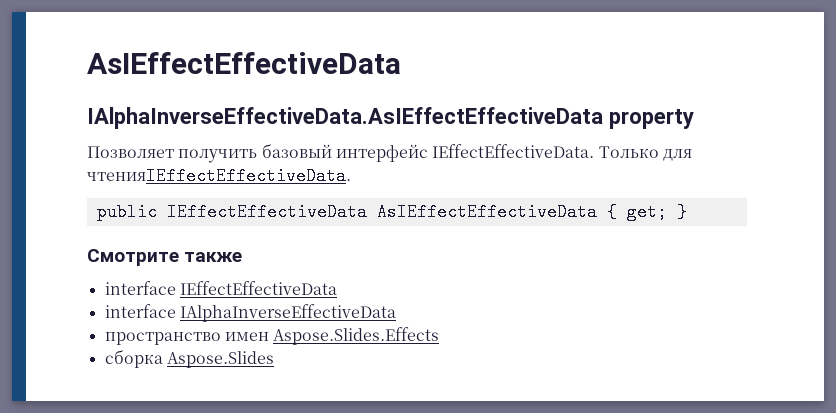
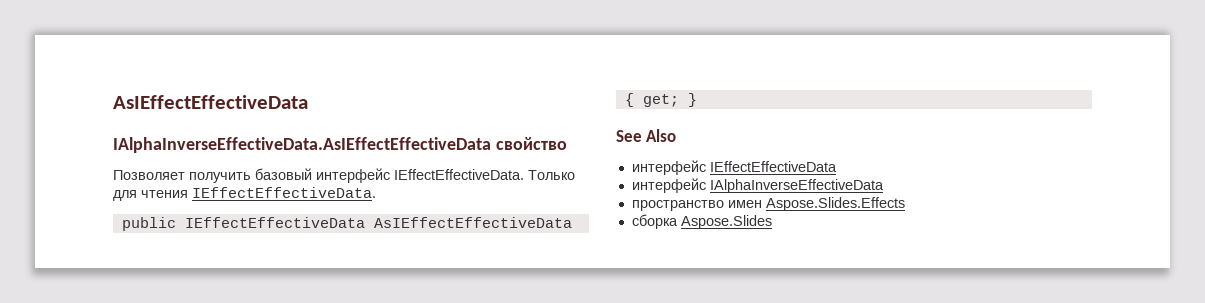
[608,109,694,129] property -> [495,137,567,150] свойство
[87,167,351,185] чтенияIEffectEffectiveData. -> [141,187,376,198] чтения IEffectEffectiveData.
[87,249,243,266] [104,281,176,295] Смотрите также // interface -> [616,129,677,142] [631,160,706,175] See Also // интерфейс
[104,304,176,318] interface -> [631,178,706,193] интерфейс

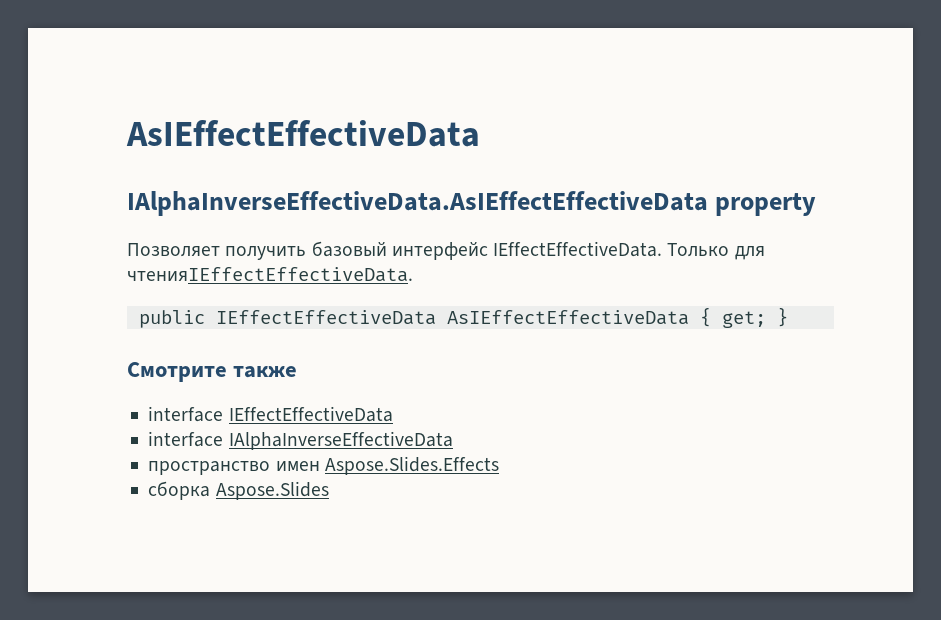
[495,137,567,150] свойство -> [715,193,817,216] property
[141,187,376,198] чтения IEffectEffectiveData. -> [127,267,413,282] чтенияIEffectEffectiveData.
[616,129,677,142] [631,160,706,175] See Also // интерфейс -> [127,362,298,382] [148,406,224,422] Смотрите также // interface
[631,178,706,193] интерфейс -> [148,431,224,447] interface

